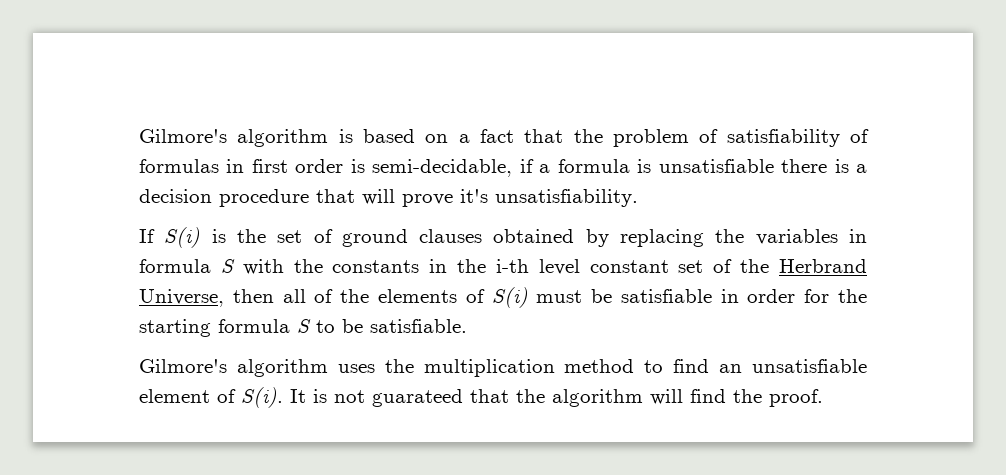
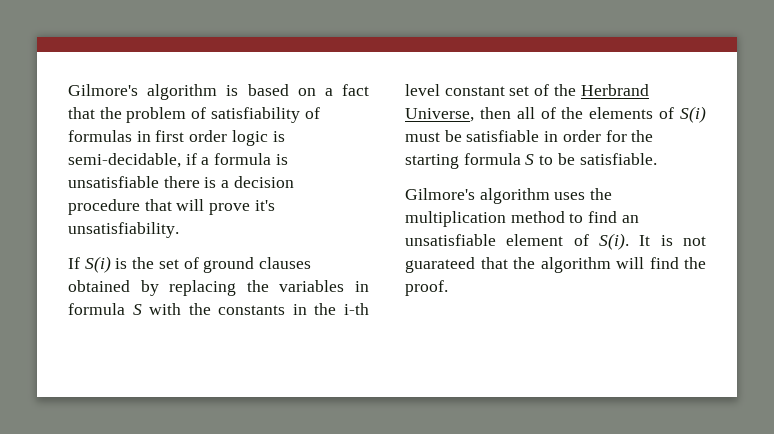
(344, 166) none -> [231,130,268,146] logic

